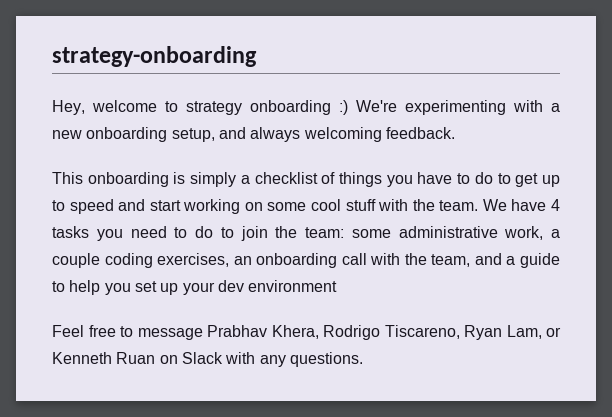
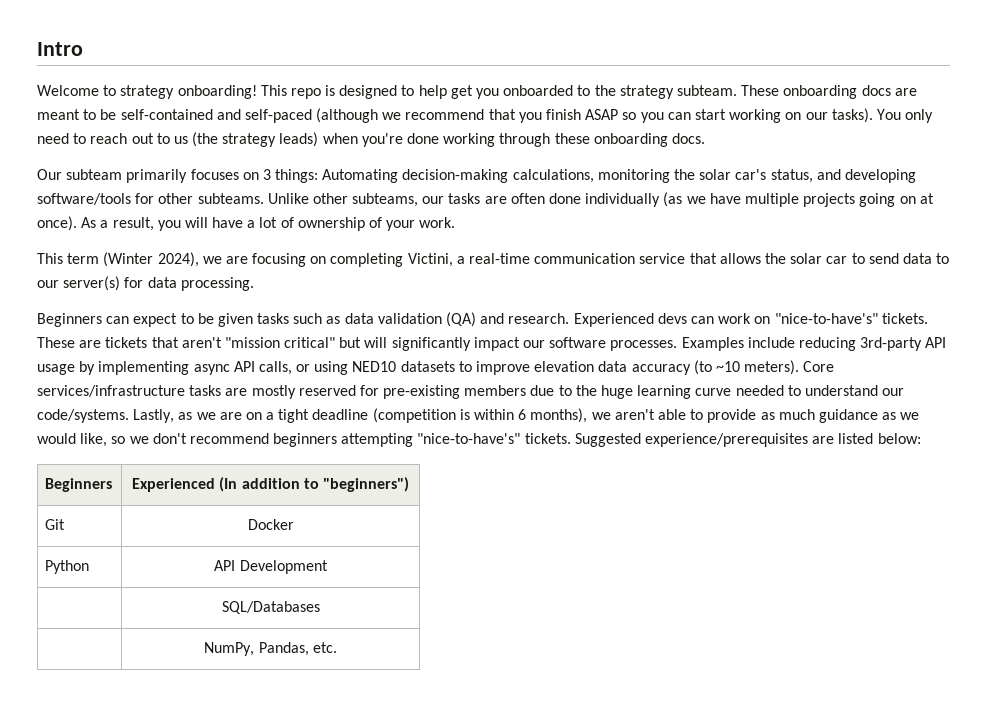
[52,46,257,67] [52,100,560,115] [52,127,455,142] [52,172,561,187] [52,199,560,214] [52,226,560,241] [52,253,561,268] [52,280,338,295] [52,325,561,340] [52,352,363,367] strategy-onboarding // Hey, welcome to strategy onboarding :) We're experimenting with a new onboarding setup, and always welcoming feedback. // This onboarding is simply a checklist of things you have to do to get up to speed and start working on some cool stuff with the team. We have 4 tasks you need to do to join the team: some administrative work, a couple coding exercises, an onboarding call with the team, and a guide to help you set up your dev environment // Feel free to message Prabhav Khera, Rodrigo Tiscareno, Ryan Lam, or Kenneth Ruan on Slack with any questions. -> [37,42,83,56] [37,85,917,99] [37,108,934,123] [37,132,705,147] [37,169,916,183] [37,192,934,207] [37,216,456,231] [37,252,950,267] [37,276,254,291] [37,312,928,327] [37,337,947,351] [37,360,835,375] [37,385,905,399] [37,408,920,423] [37,433,921,447] [45,478,113,492] [132,477,409,492] [45,519,66,530] [247,519,294,530] [45,560,90,574] [214,560,328,574] [221,601,320,614] [204,642,337,656] Intro // Welcome to strategy onboarding! This repo is designed to help get you onboarded to the strategy subteam. These onboarding docs are meant to be self-contained and self-paced (although we recommend that you finish ASAP so you can start working on our tasks). You only need to reach out to us (the strategy leads) when you're done working through these onboarding docs. // Our subteam primarily focuses on 3 things: Automating decision-making calculations, monitoring the solar car's status, and developing software/tools for other subteams. Unlike other subteams, our tasks are often done individually (as we have multiple projects going on at once). As a result, you will have a lot of ownership of your work. // This term (Winter 2024), we are focusing on completing Victini, a real-time communication service that allows the solar car to send data to our server(s) for data processing. // Beginners can expect to be given tasks such as data validation (QA) and research. Experienced devs can work on "nice-to-have's" tickets. These are tickets that aren't "mission critical" but will significantly impact our software processes. Examples include reducing 3rd-party API usage by implementing async API calls, or using NED10 datasets to improve elevation data accuracy (to ~10 meters). Core services/infrastructure tasks are mostly reserved for pre-existing members due to the huge learning curve needed to understand our code/systems. Lastly, as we are on a tight deadline (competition is within 6 months), we aren't able to provide as much guidance as we would like, so we don't recommend beginners attempting "nice-to-have's" tickets. Suggested experience/prerequisites are listed below: // Beginners | Experienced (In addition to "beginners") // Git | Docker // Python | API Development // | SQL/Databases // | NumPy, Pandas, etc.

